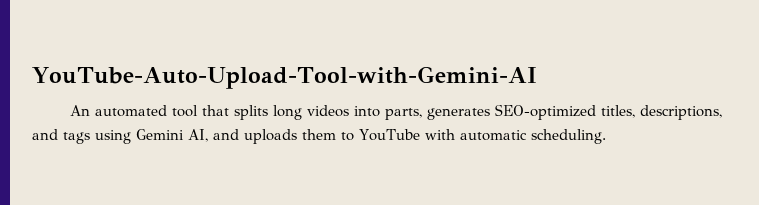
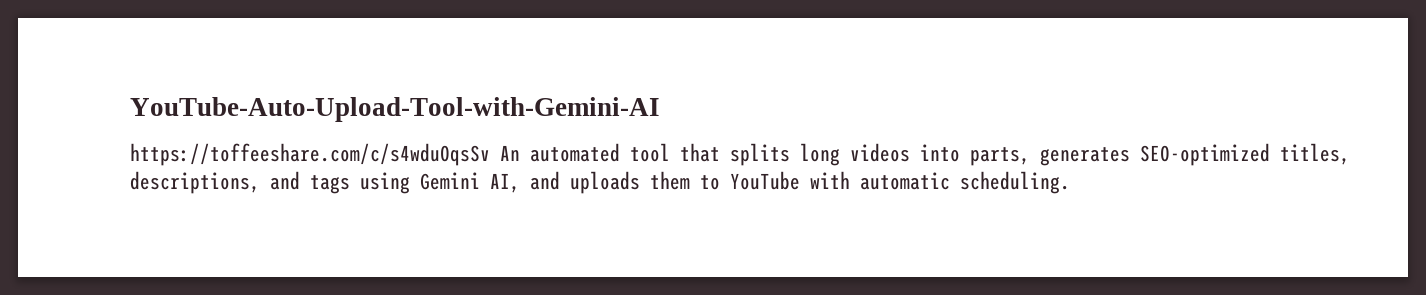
(537, 77) none -> [130,143,490,166] https://toffeeshare.com/c/s4wduOqsSv

